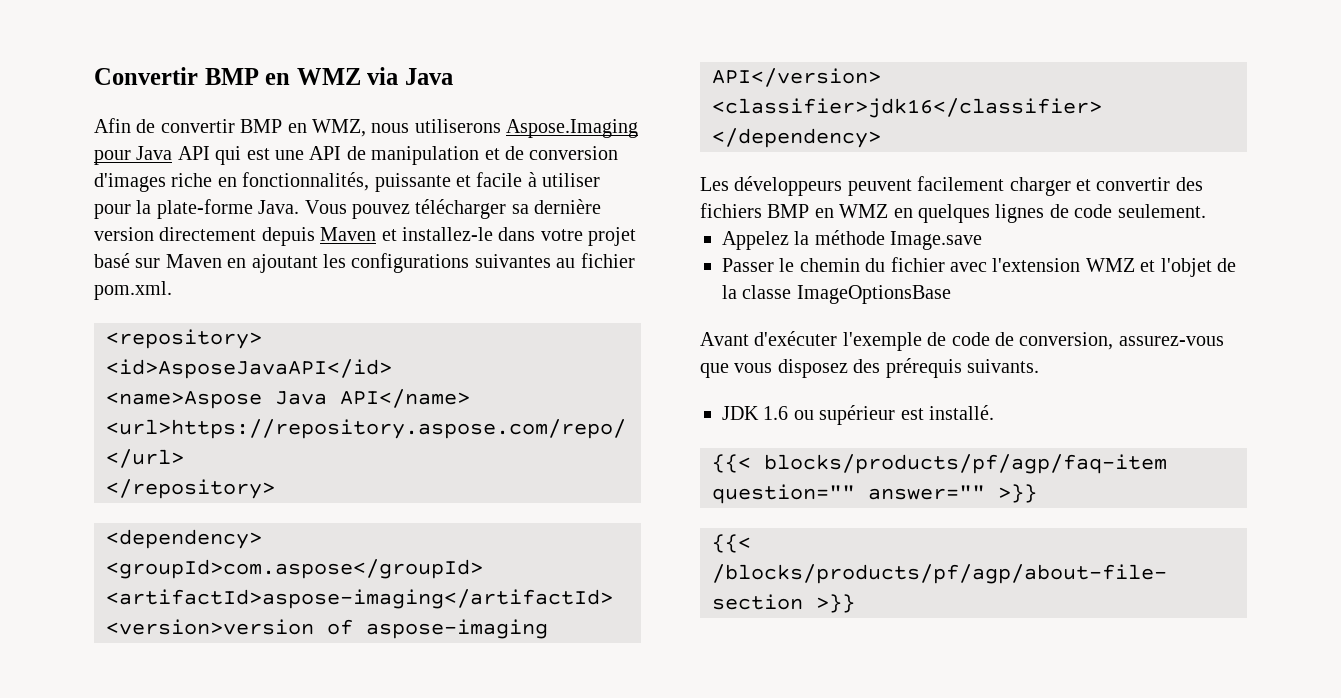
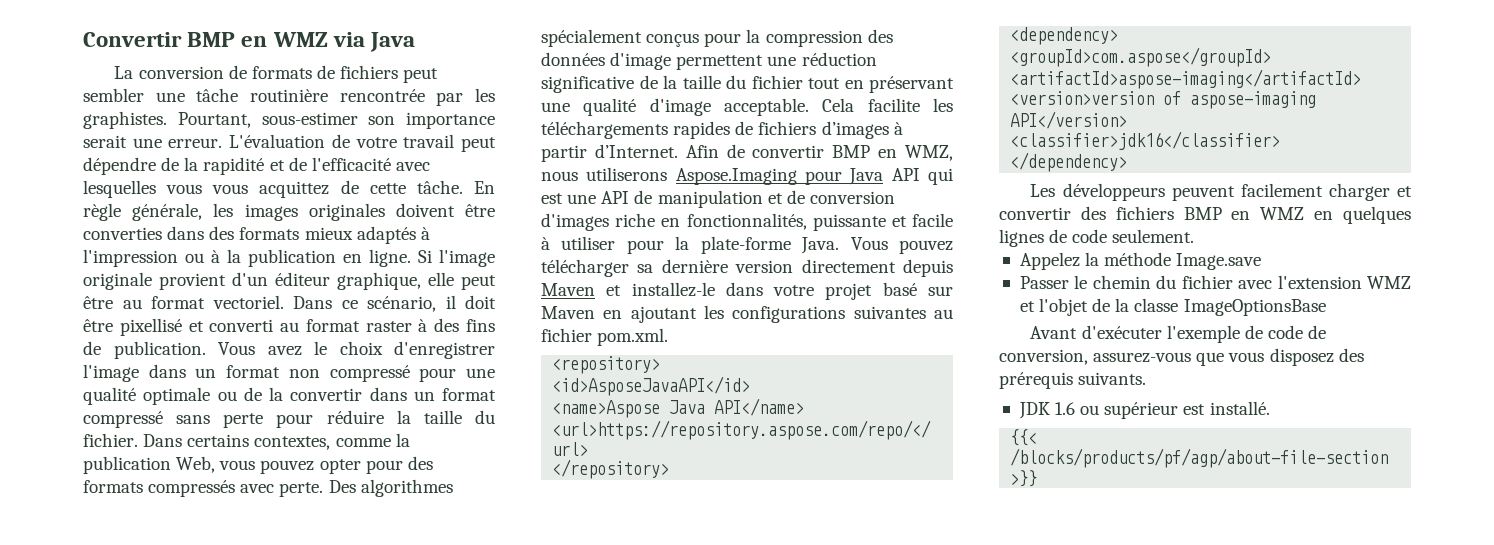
(454, 76) none -> [114,65,439,83] [83,88,496,106] [83,111,495,129] [83,134,497,152] [83,157,430,175] [83,180,495,198] [83,203,496,221] [83,226,430,244] [83,249,495,267] [83,272,496,290] [83,295,496,312] [83,318,495,336] [83,341,495,359] [83,364,495,382] [83,387,496,405] [83,410,496,428] [83,433,410,450] [83,456,433,474] [83,479,453,497] [541,29,893,47] [541,52,877,70] [541,75,954,93] [541,98,953,116] [541,121,903,139] [541,144,678,162] La conversion de formats de fichiers peut sembler une tâche routinière rencontrée par les graphistes. Pourtant, sous-estimer son importance serait une erreur. L'évaluation de votre travail peut dépendre de la rapidité et de l'efficacité avec lesquelles vous vous acquittez de cette tâche. En règle générale, les images originales doivent être converties dans des formats mieux adaptés à l'impression ou à la publication en ligne. Si l'image originale provient d'un éditeur graphique, elle peut être au format vectoriel. Dans ce scénario, il doit être pixellisé et converti au format raster à des fins de publication. Vous avez le choix d'enregistrer l'image dans un format non compressé pour une qualité optimale ou de la convertir dans un format compressé sans perte pour réduire la taille du fichier. Dans certains contextes, comme la publication Web, vous pouvez opter pour des formats compressés avec perte. Des algorithmes spécialement conçus pour la compression des données d'image permettent une réduction significative de la taille du fichier tout en préservant une qualité d'image acceptable. Cela facilite les téléchargements rapides de fichiers d’images à partir d’Internet.
[712,454,1167,474] [712,484,1037,504] // {{< blocks/products/pf/agp/faq-item question="" answer="" >}} -> (1270, 408) none

